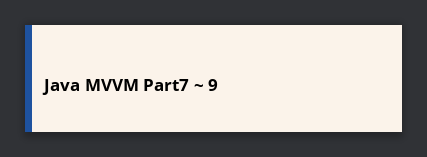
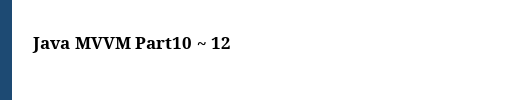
[143,79,219,91] Part7 ~ 9 -> [135,37,232,49] Part10 ~ 12

